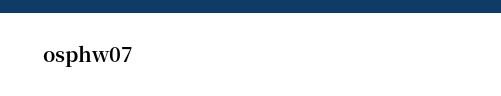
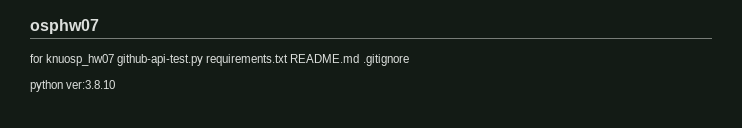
(133, 56) none -> [30,54,409,66] [30,80,116,92] // for knuosp_hw07 github-api-test.py requirements.txt README.md .gitignore // python ver:3.8.10

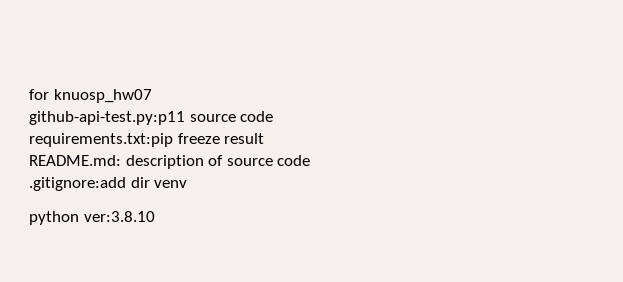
[30,19,99,34] osphw07 // -> (29, 94) none
[117,54,409,66] github-api-test.py requirements.txt README.md .gitignore -> [29,111,274,125] [29,133,265,147] [29,155,311,169] [29,177,188,191] // github-api-test.py:p11 source code // requirements.txt:pip freeze result // README.md: description of source code // .gitignore:add dir venv

